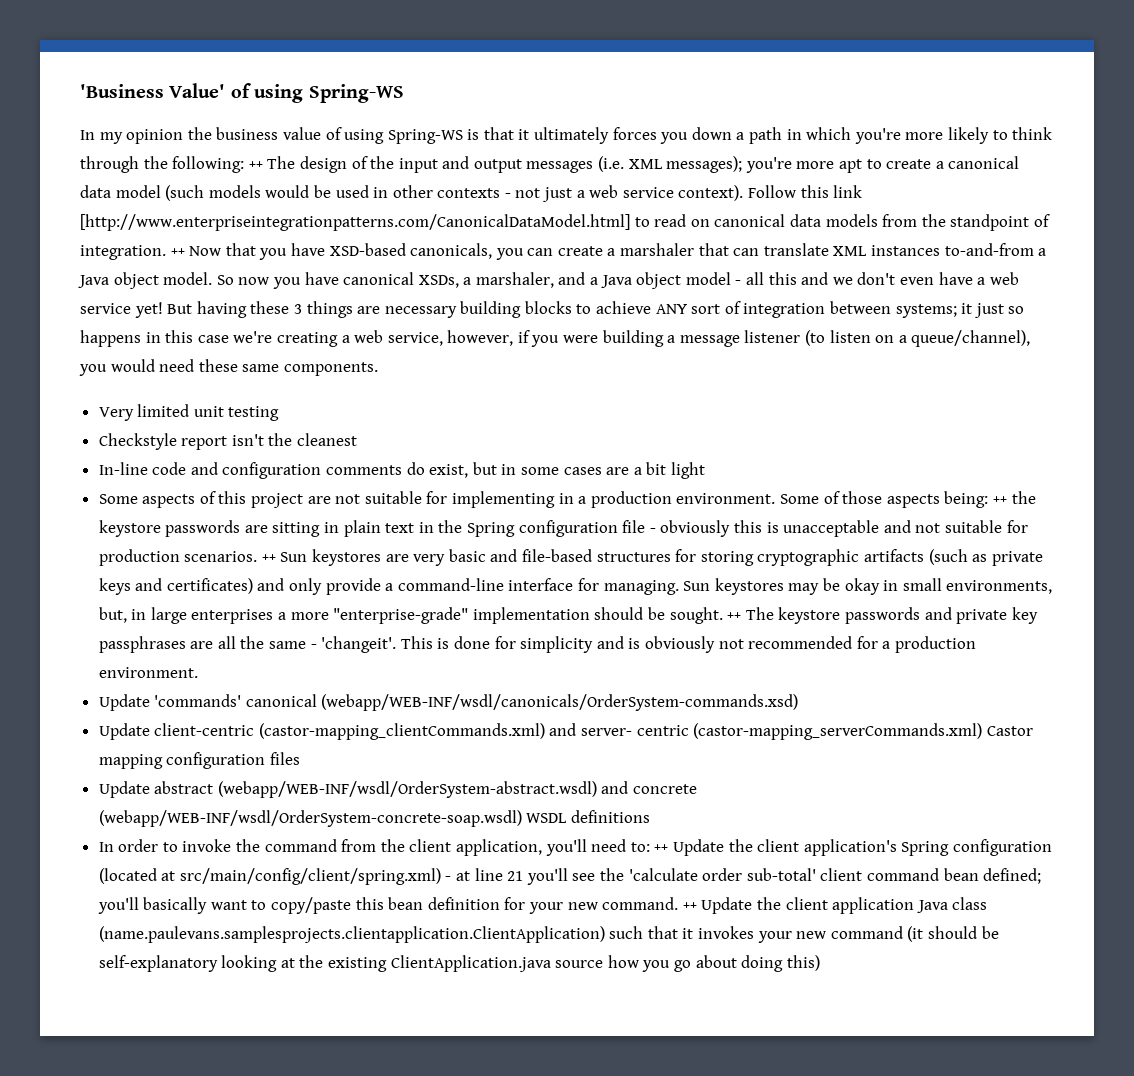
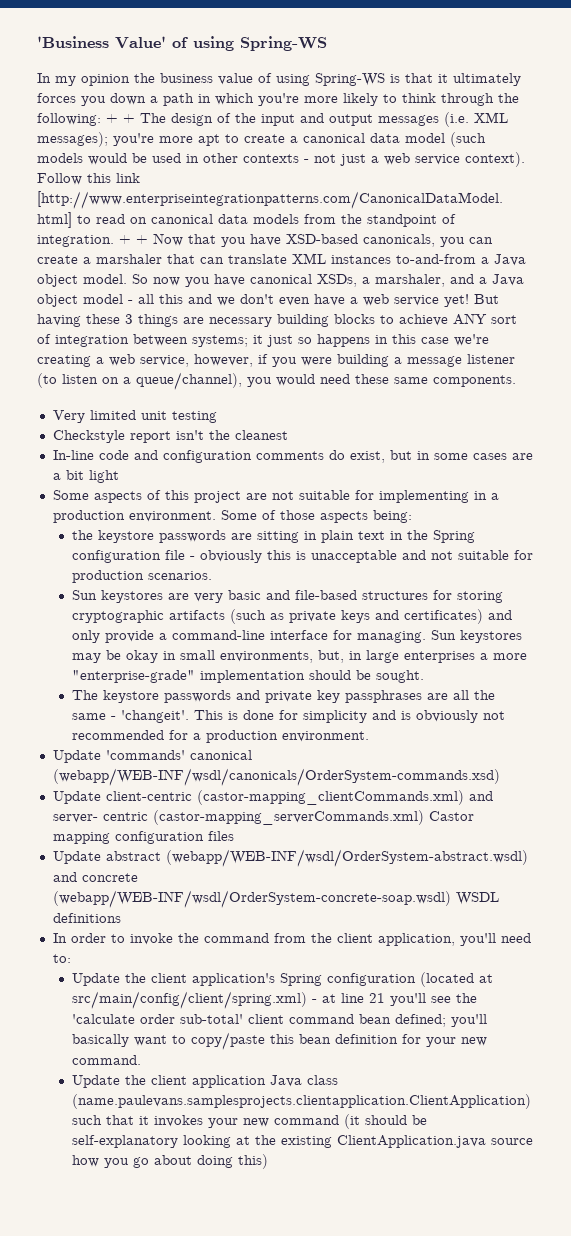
[248,161,263,169] ++ -> [106,114,135,123] + +
[170,248,185,256] ++ -> [119,235,148,244] + +
[992,496,1007,504] ++ -> (412, 516) //
[261,554,276,562] ++ -> (213, 575) //
[727,612,742,620] ++ -> (425, 676) //
[654,844,669,852] ++ -> (71, 958) //
[682,902,697,910] ++ -> (142, 1060) //

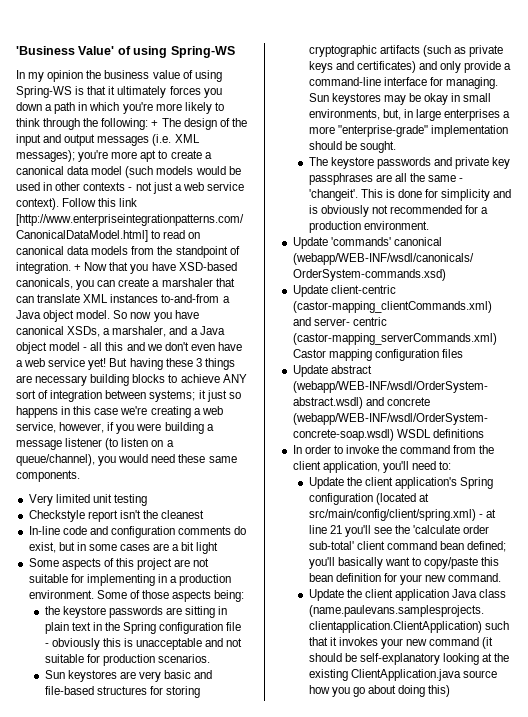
[123,114,135,123] + -> (159, 123) none
[136,235,148,244] + -> (82, 267) none

